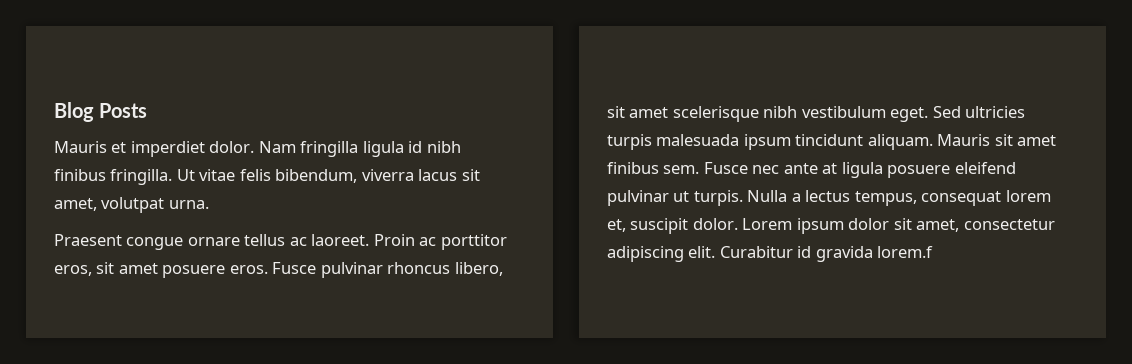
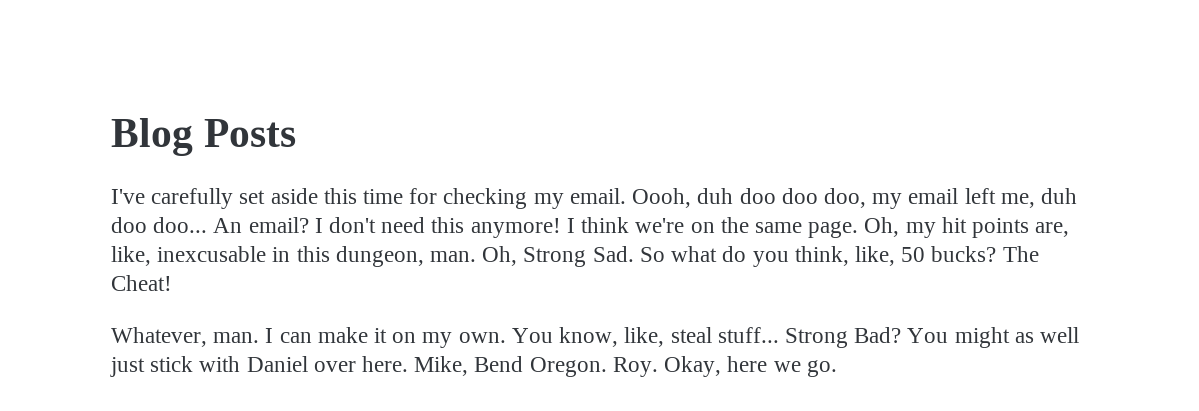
[54,141,461,157] [54,169,480,185] [54,197,209,213] [54,234,507,250] [54,262,503,278] [607,106,1026,122] [607,134,1057,150] [607,162,1016,178] [607,190,1051,206] [607,218,1055,234] [607,246,934,262] Mauris et imperdiet dolor. Nam fringilla ligula id nibh finibus fringilla. Ut vitae felis bibendum, viverra lacus sit amet, volutpat urna. // Praesent congue ornare tellus ac laoreet. Proin ac porttitor eros, sit amet posuere eros. Fusce pulvinar rhoncus libero, sit amet scelerisque nibh vestibulum eget. Sed ultricies turpis malesuada ipsum tincidunt aliquam. Mauris sit amet finibus sem. Fusce nec ante at ligula posuere eleifend pulvinar ut turpis. Nulla a lectus tempus, consequat lorem et, suscipit dolor. Lorem ipsum dolor sit amet, consectetur adipiscing elit. Curabitur id gravida lorem.f -> [111,188,1077,209] [111,217,1070,238] [111,246,1039,267] [111,275,172,291] [111,327,1079,348] [110,356,837,377] I've carefully set aside this time for checking my email. Oooh, duh doo doo doo, my email left me, duh doo doo... An email? I don't need this anymore! I think we're on the same page. Oh, my hit points are, like, inexcusable in this dungeon, man. Oh, Strong Sad. So what do you think, like, 50 bucks? The Cheat! // Whatever, man. I can make it on my own. You know, like, steal stuff... Strong Bad? You might as well just stick with Daniel over here. Mike, Bend Oregon. Roy. Okay, here we go.

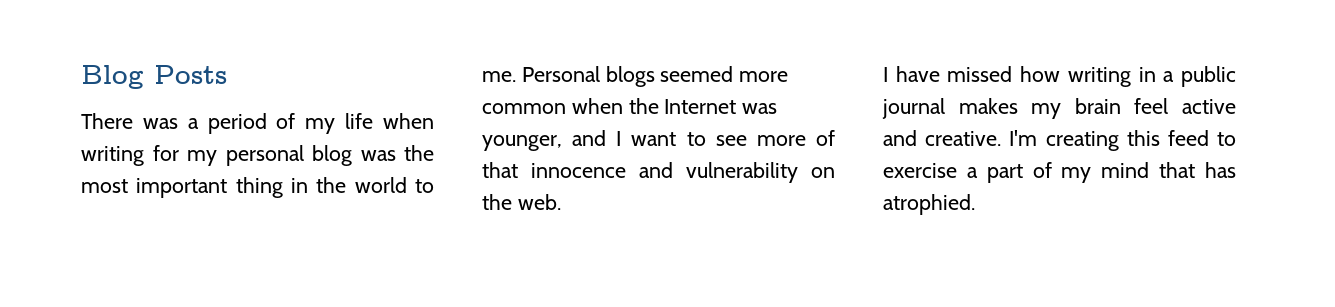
[111,188,1077,209] [111,217,1070,238] [111,246,1039,267] [111,275,172,291] [111,327,1079,348] [110,356,837,377] I've carefully set aside this time for checking my email. Oooh, duh doo doo doo, my email left me, duh doo doo... An email? I don't need this anymore! I think we're on the same page. Oh, my hit points are, like, inexcusable in this dungeon, man. Oh, Strong Sad. So what do you think, like, 50 bucks? The Cheat! // Whatever, man. I can make it on my own. You know, like, steal stuff... Strong Bad? You might as well just stick with Daniel over here. Mike, Bend Oregon. Roy. Okay, here we go. -> [81,113,434,134] [81,145,434,166] [81,177,434,198] [482,66,789,87] [482,98,778,114] [482,130,835,151] [482,162,835,183] [482,194,561,210] [883,66,1236,87] [882,98,1236,119] [883,130,1236,151] [883,162,1236,183] [883,194,975,215] There was a period of my life when writing for my personal blog was the most important thing in the world to me. Personal blogs seemed more common when the Internet was younger, and I want to see more of that innocence and vulnerability on the web. // I have missed how writing in a public journal makes my brain feel active and creative. I'm creating this feed to exercise a part of my mind that has atrophied.

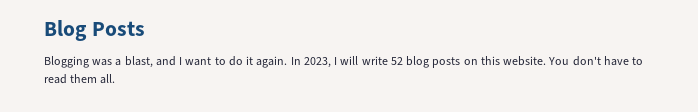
[81,113,133,129] There -> [44,56,89,68] Blogging
[207,113,434,134] [81,145,434,166] [81,177,434,198] [482,66,789,87] [482,98,778,114] [482,130,835,151] [482,162,835,183] [482,194,561,210] [883,66,1236,87] [882,98,1236,119] [883,130,1236,151] [883,162,1236,183] [883,194,975,215] period of my life when writing for my personal blog was the most important thing in the world to me. Personal blogs seemed more common when the Internet was younger, and I want to see more of that innocence and vulnerability on the web. // I have missed how writing in a public journal makes my brain feel active and creative. I'm creating this feed to exercise a part of my mind that has atrophied. -> [124,56,644,68] [44,74,116,84] blast, and I want to do it again. In 2023, I will write 52 blog posts on this website. You don't have to read them all.

